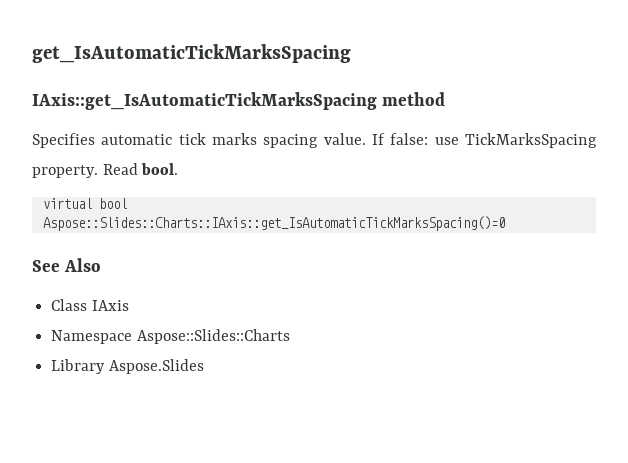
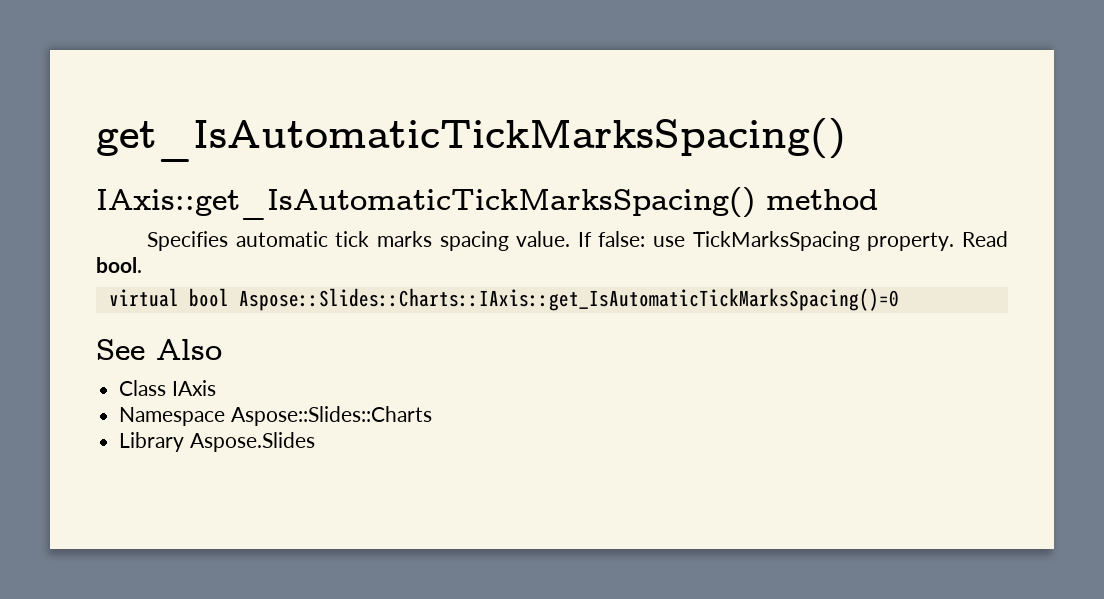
[32,44,351,63] [32,92,377,110] get_IsAutomaticTickMarksSpacing // IAxis::get_IsAutomaticTickMarksSpacing -> [96,118,846,162] [96,187,755,220] get_IsAutomaticTickMarksSpacing() // IAxis::get_IsAutomaticTickMarksSpacing()

